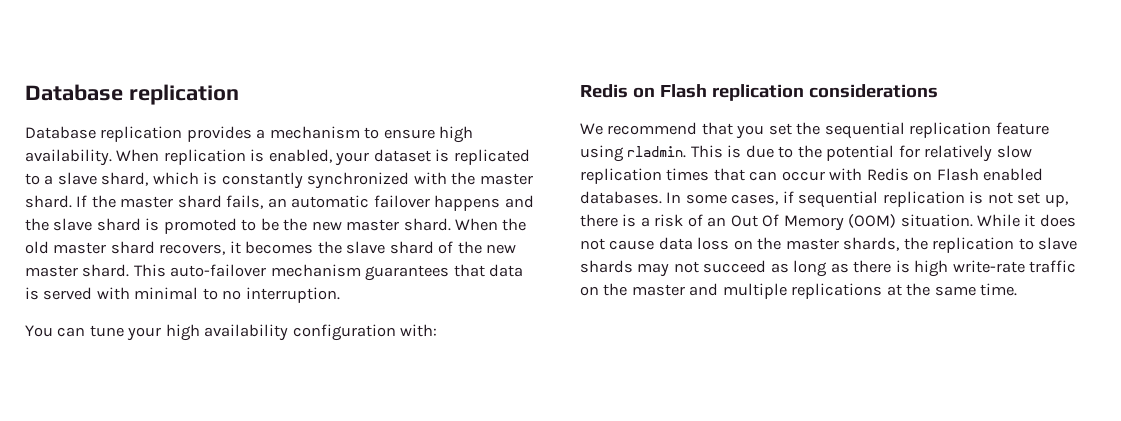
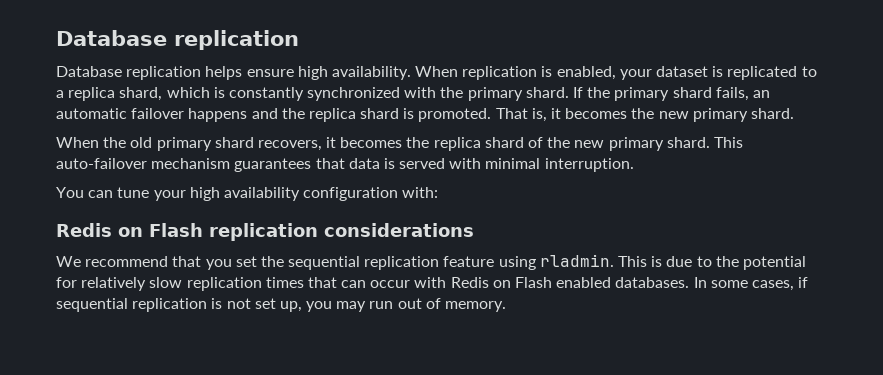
[186,126,380,142] provides a mechanism to -> [205,66,243,80] helps
[57,172,97,185] slave -> [68,87,116,101] replica
[479,173,533,185] master -> [467,87,523,101] primary
[120,196,174,208] master -> [614,87,670,101] primary
[53,218,93,231] slave -> [308,108,356,122] replica
[163,218,451,234] promoted to be the new master shard. -> [418,108,794,122] promoted. That is, it becomes the new primary shard. //
[53,242,107,254] master -> [156,137,212,151] primary
[346,241,386,254] slave -> [433,137,481,151] replica
[25,265,78,277] master -> [608,137,664,151] primary
[202,288,242,300] to no -> (541, 163) none
[580,214,1076,231] [580,237,1078,253] [580,260,1077,277] [580,283,1018,299] there is a risk of an Out Of Memory (OOM) situation. While it does not cause data loss on the master shards, the replication to slave shards may not succeed as long as there is high write-rate traffic on the master and multiple replications at the same time. -> [306,298,507,312] you may run out of memory.

